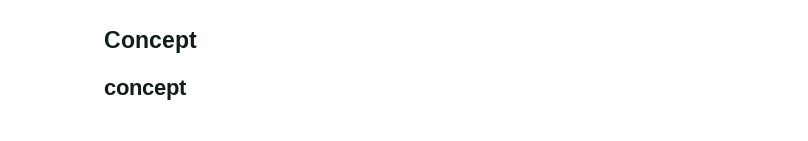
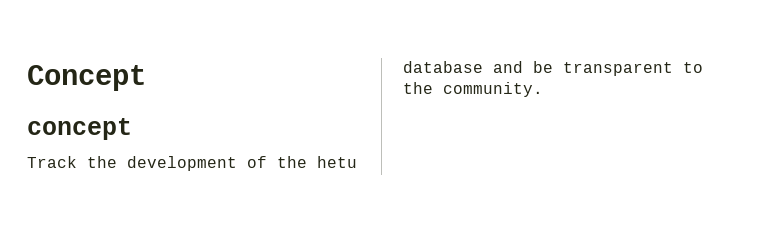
(187, 90) none -> [27,156,357,171] [403,61,703,76] [403,82,543,97] // Track the development of the hetu database and be transparent to the community.

